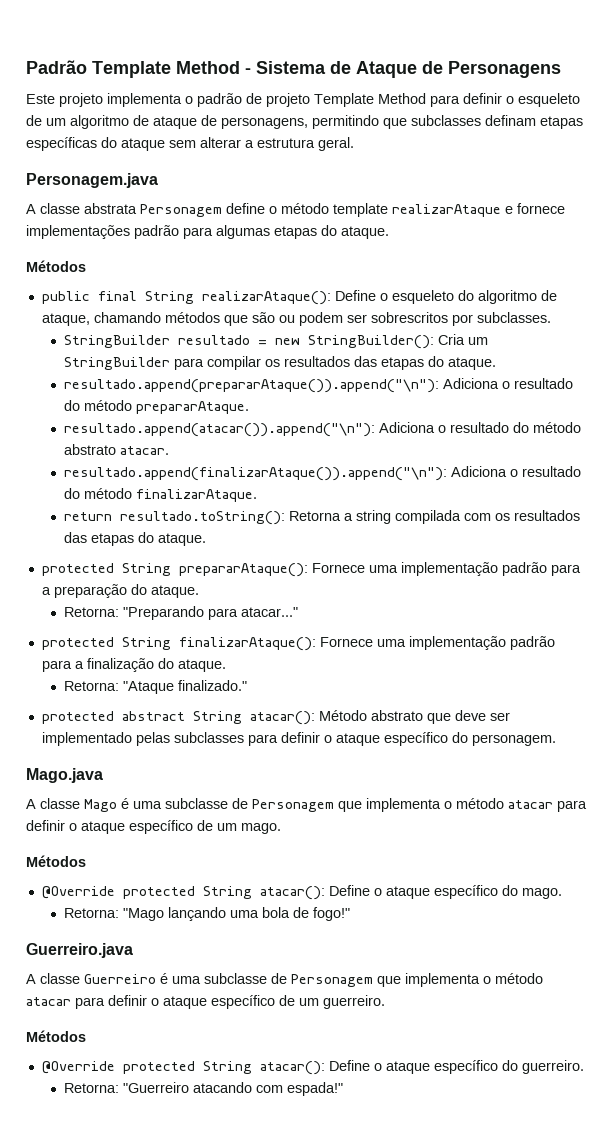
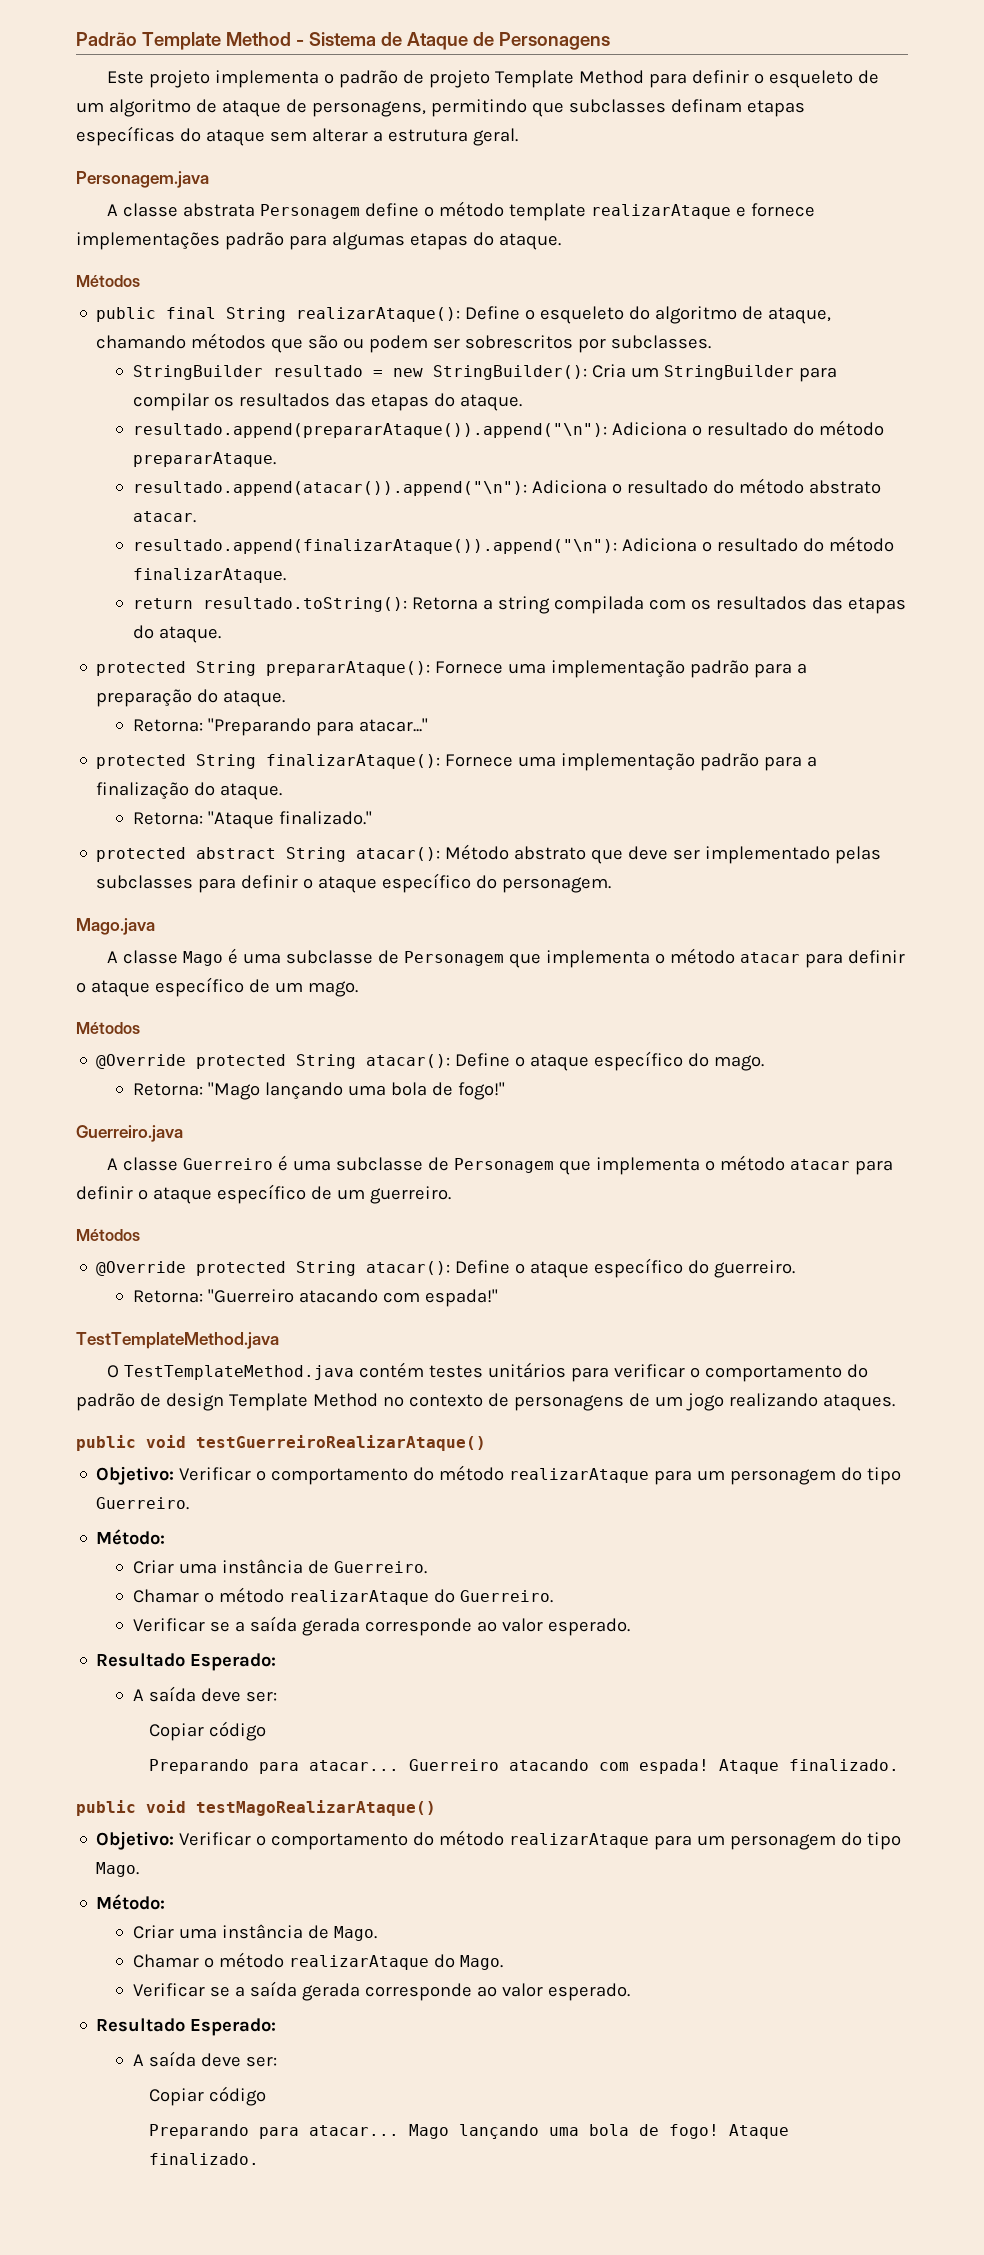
(344, 1089) none -> [76,1332,279,1349] [106,1362,868,1382] [76,1393,895,1411] [76,1435,486,1451] [96,1465,902,1485] [96,1497,190,1510] [96,1529,166,1545] [132,1559,427,1574] [132,1587,553,1605] [132,1616,630,1636] [96,1653,277,1671] [132,1686,277,1702] [148,1721,266,1741] [148,1759,899,1774] [76,1800,436,1816] [96,1830,902,1850] [96,1862,140,1877] [96,1894,166,1910] [132,1924,377,1941] [132,1952,503,1970] [132,1981,630,2001] [96,2018,277,2036] [132,2051,277,2067] [148,2086,266,2106] [148,2124,789,2139] [148,2153,259,2165] // TestTemplateMethod.java // O TestTemplateMethod.java contém testes unitários para verificar o comportamento do padrão de design Template Method no contexto de personagens de um jogo realizando ataques. // public void testGuerreiroRealizarAtaque() // Objetivo: Verificar o comportamento do método realizarAtaque para um personagem do tipo Guerreiro. // Método: // Criar uma instância de Guerreiro. // Chamar o método realizarAtaque do Guerreiro. // Verificar se a saída gerada corresponde ao valor esperado. // Resultado Esperado: // A saída deve ser: // Copiar código // Preparando para atacar... Guerreiro atacando com espada! Ataque finalizado. // public void testMagoRealizarAtaque() // Objetivo: Verificar o comportamento do método realizarAtaque para um personagem do tipo Mago. // Método: // Criar uma instância de Mago. // Chamar o método realizarAtaque do Mago. // Verificar se a saída gerada corresponde ao valor esperado. // Resultado Esperado: // A saída deve ser: // Copiar código // Preparando para atacar... Mago lançando uma bola de fogo! Ataque finalizado.

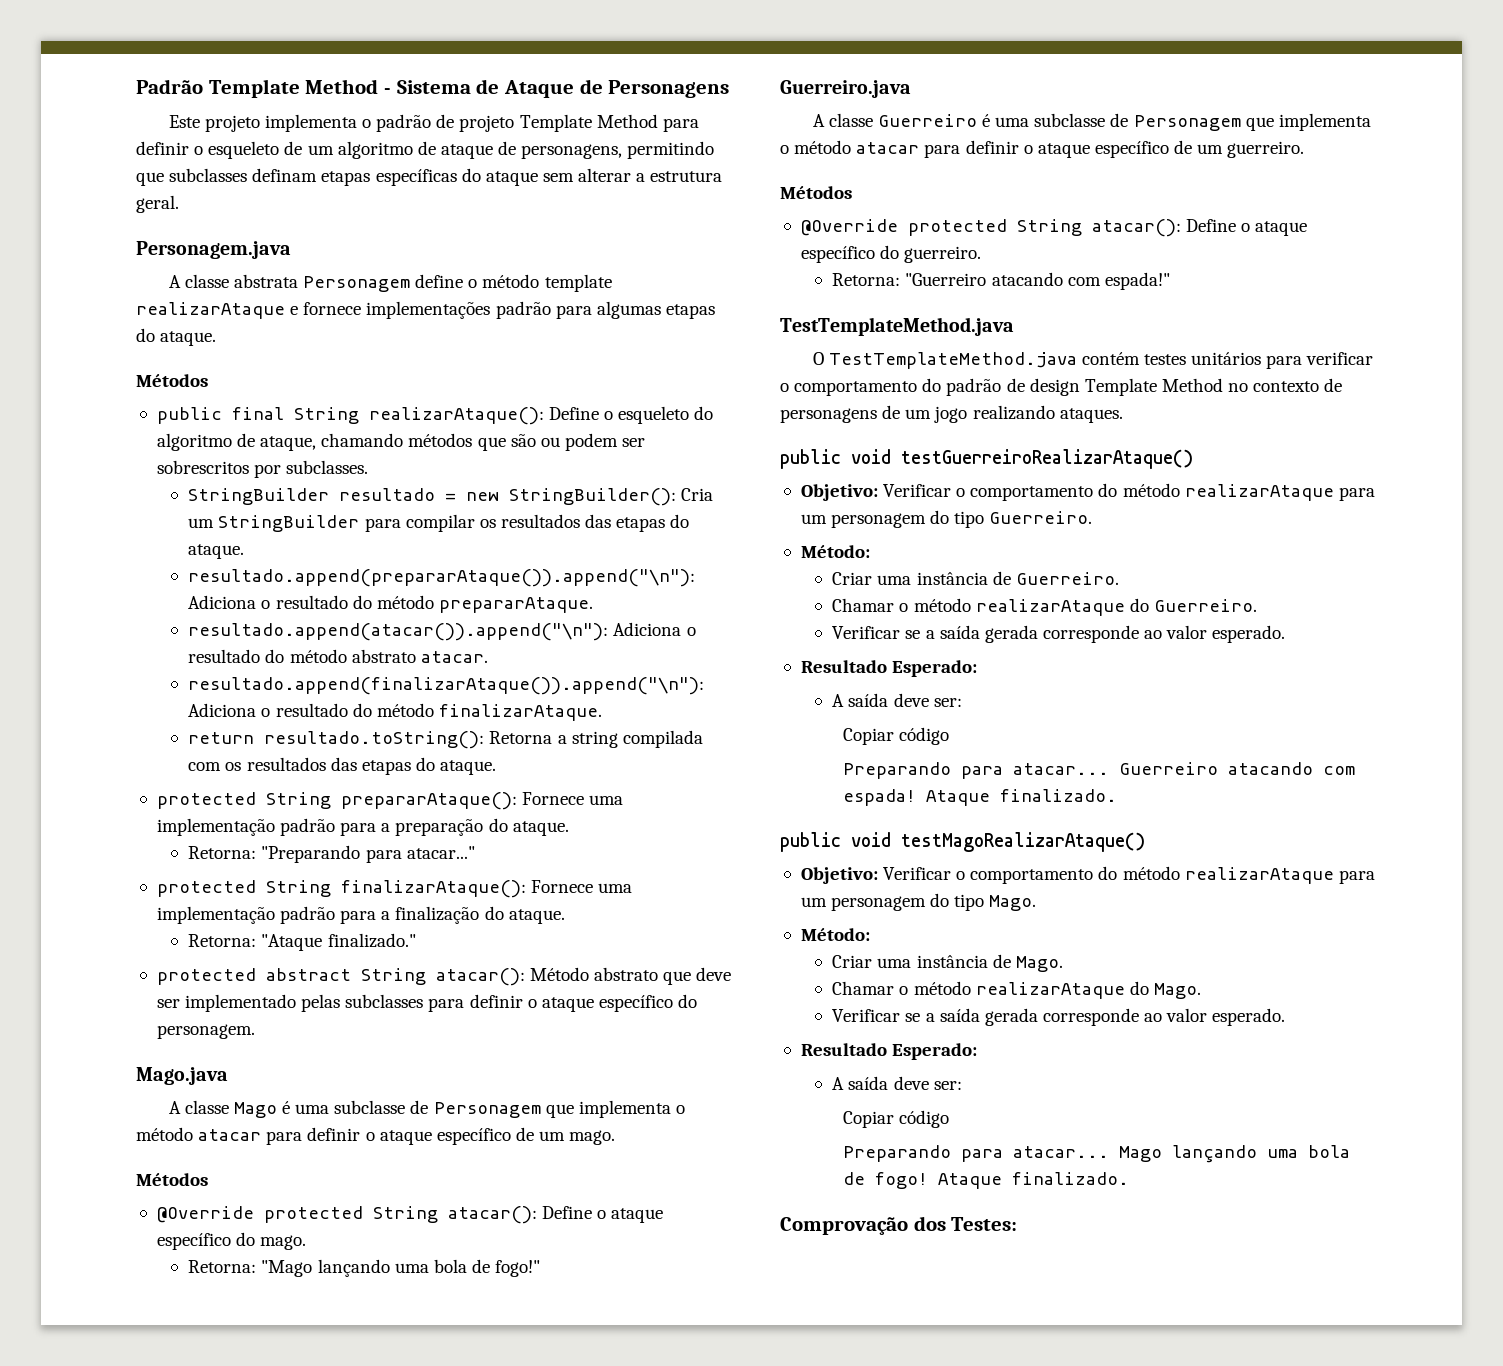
(259, 2159) none -> [780,1216,1018,1235] // Comprovação dos Testes:

